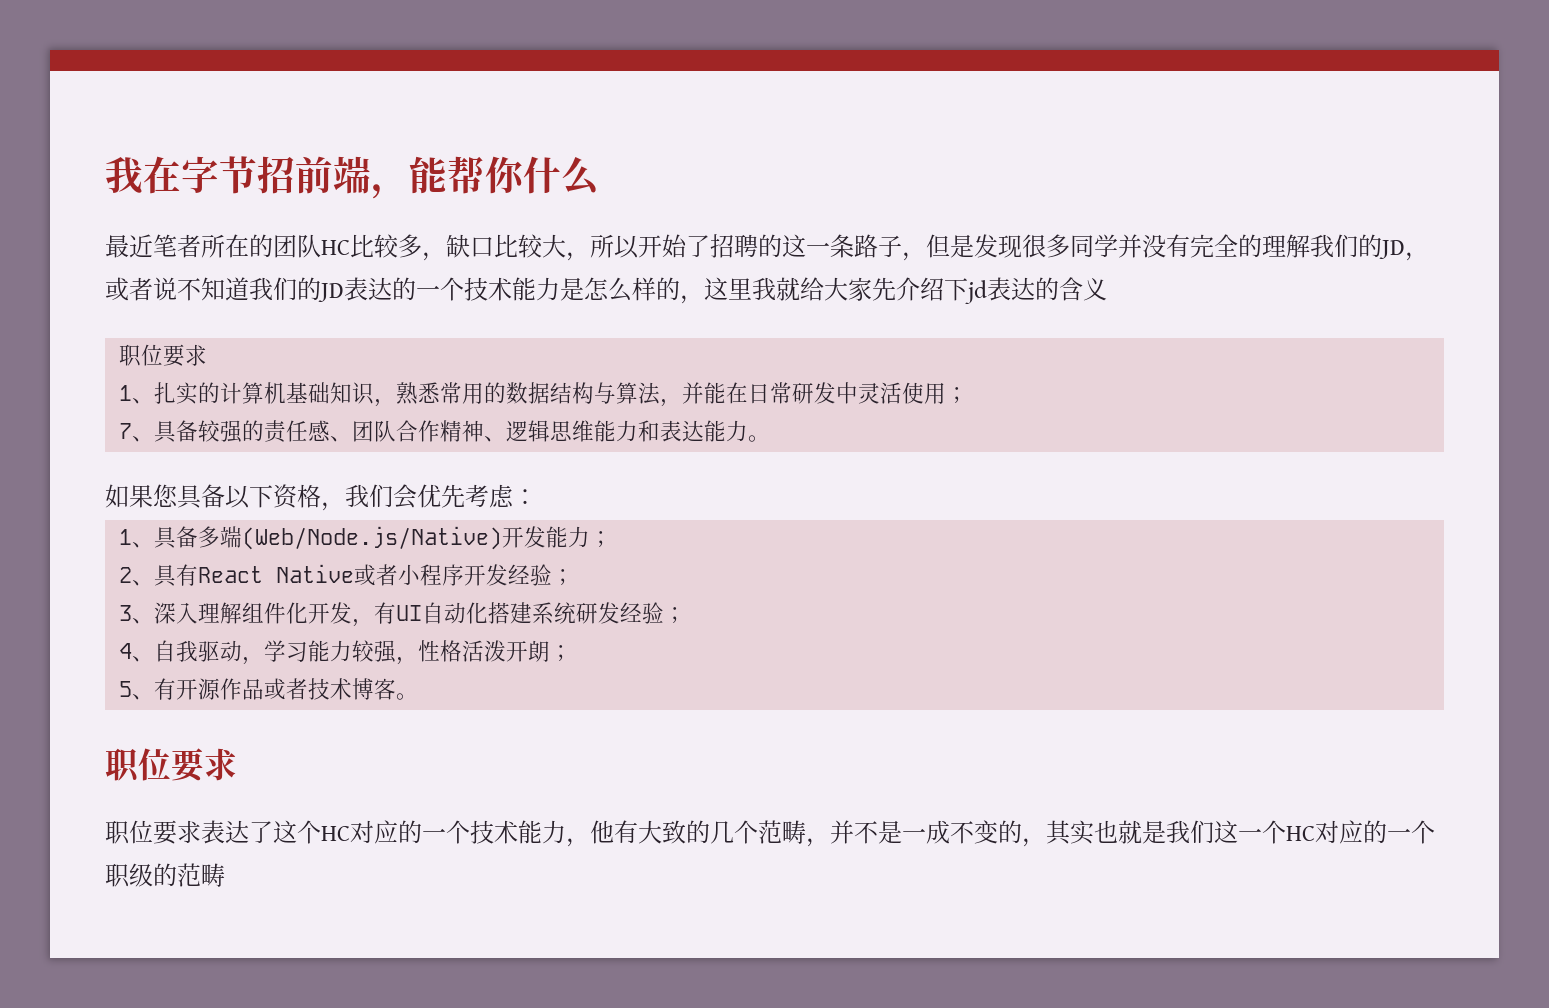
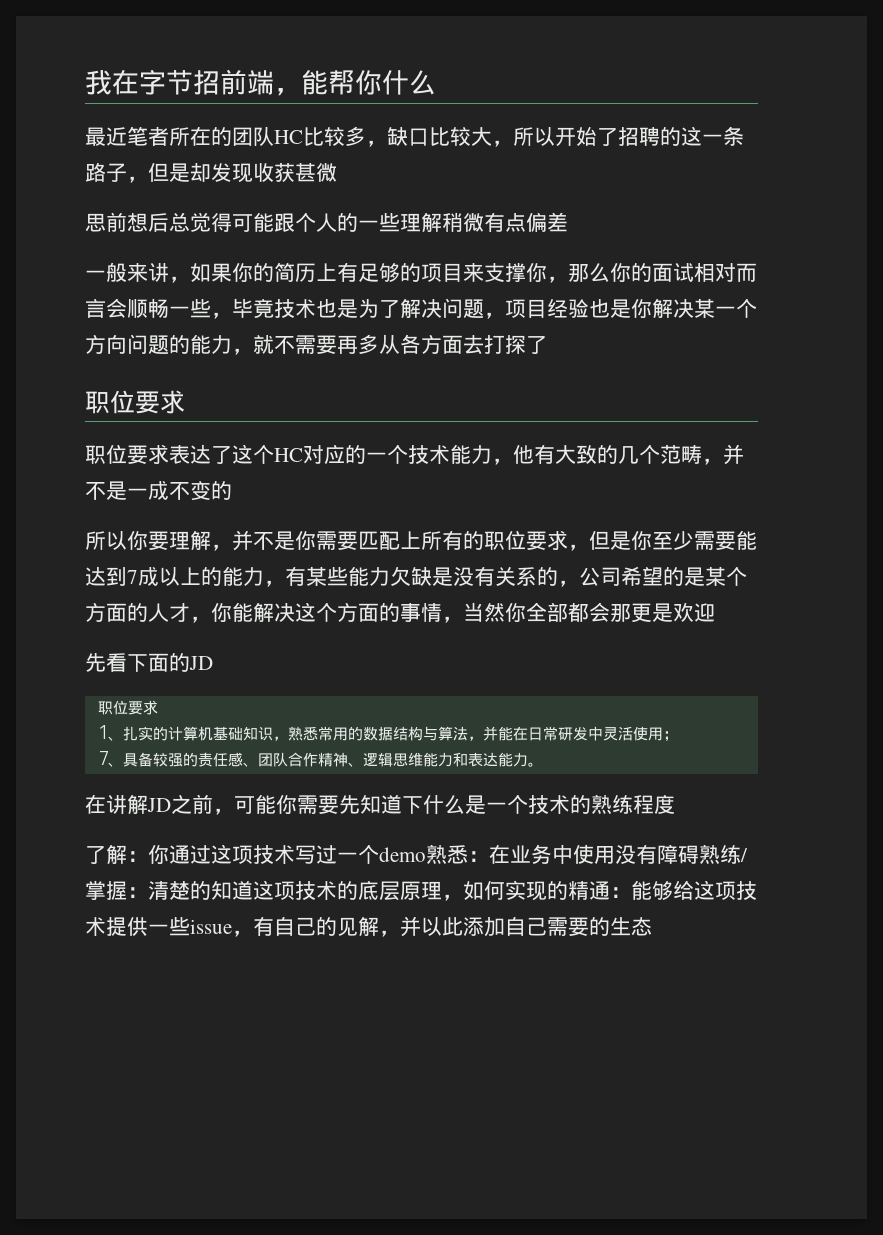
[974,234,1429,261] [105,277,1107,304] 发现很多同学并没有完全的理解我们的JD，或者说不知道我们的JD表达的一个技术能力是怎么样的，这里我就给大家先介绍下jd表达的含义 -> [190,163,337,183] [85,212,568,232] [85,262,757,283] [85,298,757,319] [85,334,547,355] [85,390,185,414] [85,444,744,465] [85,481,232,500] [85,530,757,551] [85,566,747,587] [85,602,715,623] [85,653,213,672] 却发现收获甚微 // 思前想后总觉得可能跟个人的一些理解稍微有点偏差 // 一般来讲，如果你的简历上有足够的项目来支撑你，那么你的面试相对而言会顺畅一些，毕竟技术也是为了解决问题，项目经验也是你解决某一个方向问题的能力，就不需要再多从各方面去打探了 // 职位要求 // 职位要求表达了这个HC对应的一个技术能力，他有大致的几个范畴，并不是一成不变的 // 所以你要理解，并不是你需要匹配上所有的职位要求，但是你至少需要能达到7成以上的能力，有某些能力欠缺是没有关系的，公司希望的是某个方面的人才，你能解决这个方面的事情，当然你全部都会那更是欢迎 // 先看下面的JD
[105,484,537,511] [119,526,613,550] [119,564,575,587] [119,602,687,627] [119,640,573,665] [119,678,419,700] [105,748,237,783] [105,820,1435,847] [105,863,225,888] 如果您具备以下资格，我们会优先考虑： // 1、具备多端(Web/Node.js/Native)开发能力； // 2、具有React Native或者小程序开发经验； // 3、深入理解组件化开发，有UI自动化搭建系统研发经验； // 4、自我驱动，学习能力较强，性格活泼开朗； // 5、有开源作品或者技术博客。 // 职位要求 // 职位要求表达了这个HC对应的一个技术能力，他有大致的几个范畴，并不是一成不变的，其实也就是我们这一个HC对应的一个职级的范畴 -> [85,794,675,815] [85,844,748,865] [85,880,757,901] [85,916,652,937] 在讲解JD之前，可能你需要先知道下什么是一个技术的熟练程度 // 了解：你通过这项技术写过一个demo熟悉：在业务中使用没有障碍熟练/掌握：清楚的知道这项技术的底层原理，如何实现的精通：能够给这项技术提供一些issue，有自己的见解，并以此添加自己需要的生态

